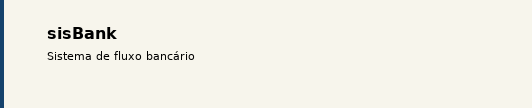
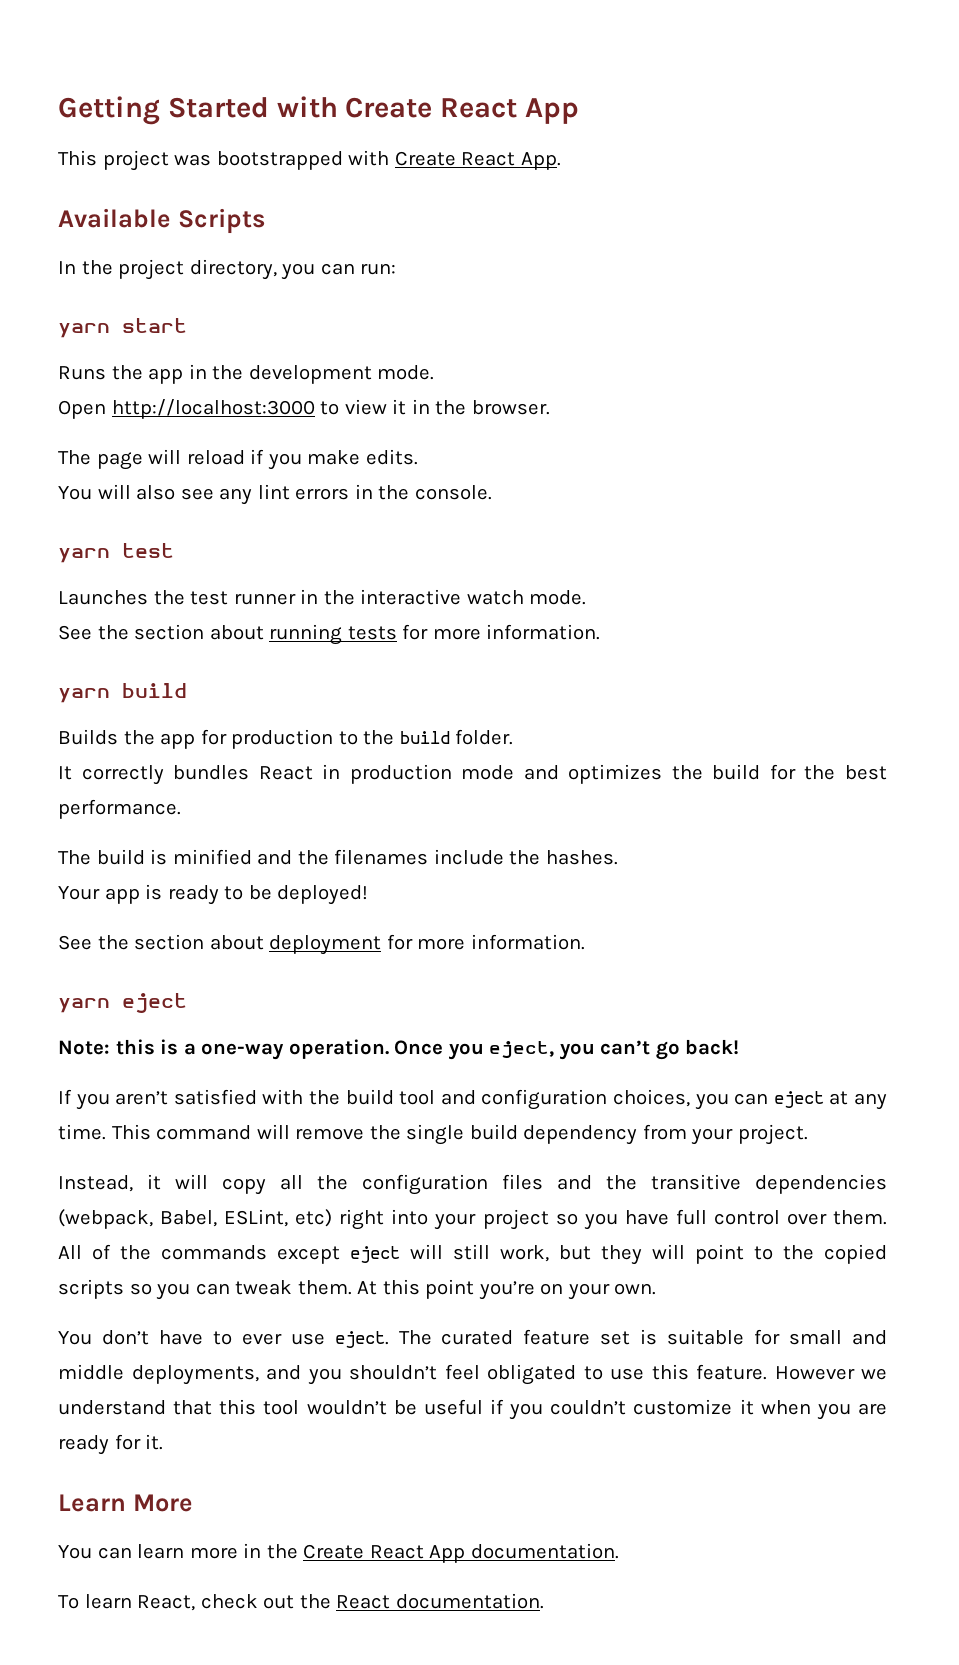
[47,27,117,39] [47,51,195,60] sisBank // Sistema de fluxo bancário -> [58,96,580,125] [58,150,561,171] [58,208,265,234] [58,259,397,280] [58,318,187,338] [58,364,435,384] [58,399,550,419] [58,449,418,470] [58,484,492,505] [58,543,174,563] [58,589,587,605] [58,624,601,645] [58,683,187,703] [58,729,514,749] [58,764,888,785] [58,799,181,819] [58,849,618,865] [58,884,369,905] [58,934,585,955] [58,993,187,1013] [58,1039,740,1060] [58,1089,888,1110] [58,1124,808,1145] [58,1174,887,1195] [58,1209,887,1230] [58,1244,887,1265] [58,1279,657,1300] [58,1329,887,1348] [58,1364,887,1385] [58,1399,887,1420] [58,1434,164,1455] [58,1494,193,1512] [58,1543,619,1563] [58,1593,544,1611] Getting Started with Create React App // This project was bootstrapped with Create React App. // Available Scripts // In the project directory, you can run: // yarn start // Runs the app in the development mode. // Open http://localhost:3000 to view it in the browser. // The page will reload if you make edits. // You will also see any lint errors in the console. // yarn test // Launches the test runner in the interactive watch mode. // See the section about running tests for more information. // yarn build // Builds the app for production to the build folder. // It correctly bundles React in production mode and optimizes the build for the best performance. // The build is minified and the filenames include the hashes. // Your app is ready to be deployed! // See the section about deployment for more information. // yarn eject // Note: this is a one-way operation. Once you eject, you can’t go back! // If you aren’t satisfied with the build tool and configuration choices, you can eject at any time. This command will remove the single build dependency from your project. // Instead, it will copy all the configuration files and the transitive dependencies (webpack, Babel, ESLint, etc) right into your project so you have full control over them. All of the commands except eject will still work, but they will point to the copied scripts so you can tweak them. At this point you’re on your own. // You don’t have to ever use eject. The curated feature set is suitable for small and middle deployments, and you shouldn’t feel obligated to use this feature. However we understand that this tool wouldn’t be useful if you couldn’t customize it when you are ready for it. // Learn More // You can learn more in the Create React App documentation. // To learn React, check out the React documentation.

